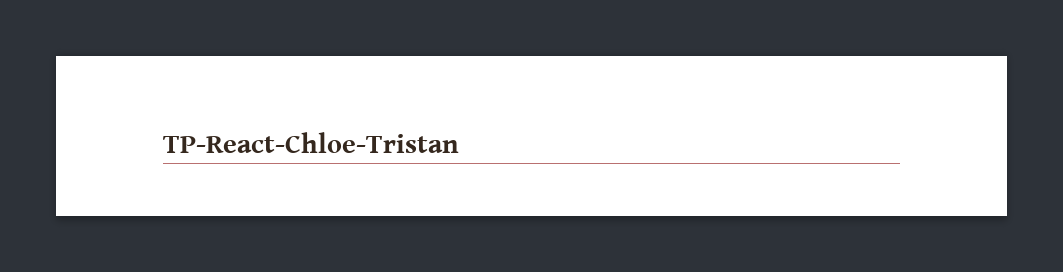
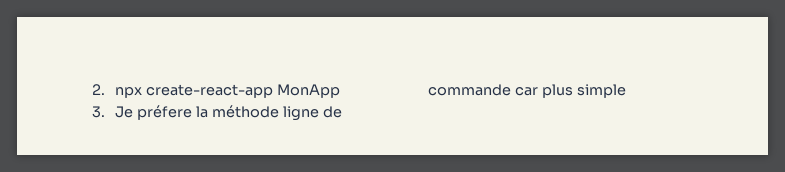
[163,132,459,153] TP-React-Chloe-Tristan -> [92,84,341,98] [92,105,342,121] [428,84,627,98] 2. npx create-react-app MonApp // 3. Je préfere la méthode ligne de commande car plus simple

